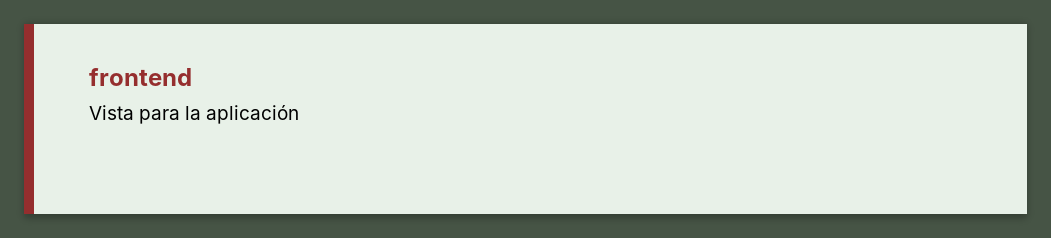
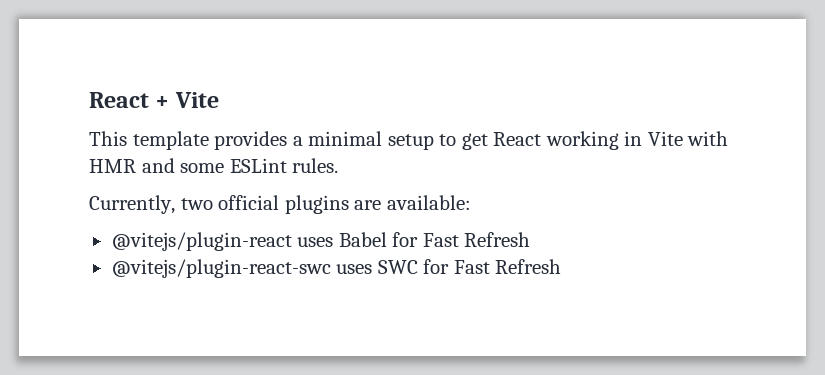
[89,68,192,86] [89,105,300,124] frontend // Vista para la aplicación -> [89,92,219,108] [89,131,729,150] [89,158,339,173] [89,195,471,214] [111,232,531,251] [111,259,562,278] React + Vite // This template provides a minimal setup to get React working in Vite with HMR and some ESLint rules. // Currently, two official plugins are available: // @vitejs/plugin-react uses Babel for Fast Refresh // @vitejs/plugin-react-swc uses SWC for Fast Refresh

